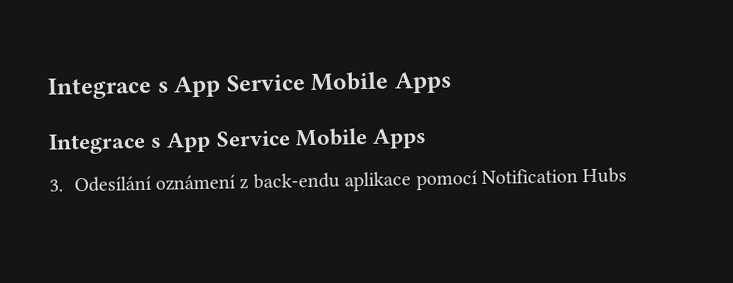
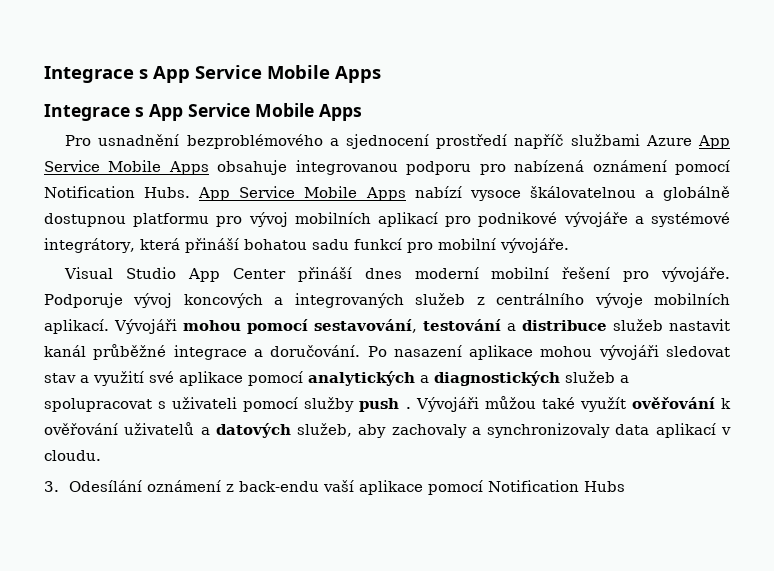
(428, 138) none -> [65,134,731,149] [44,160,731,175] [44,186,731,201] [44,212,730,227] [44,238,569,253] [64,267,730,282] [44,293,731,308] [44,319,730,334] [44,344,730,360] [44,371,629,386] [44,396,731,412] [44,422,731,438] [44,450,101,461] // Pro usnadnění bezproblémového a sjednocení prostředí napříč službami Azure App Service Mobile Apps obsahuje integrovanou podporu pro nabízená oznámení pomocí Notification Hubs. App Service Mobile Apps nabízí vysoce škálovatelnou a globálně dostupnou platformu pro vývoj mobilních aplikací pro podnikové vývojáře a systémové integrátory, která přináší bohatou sadu funkcí pro mobilní vývojáře. // Visual Studio App Center přináší dnes moderní mobilní řešení pro vývojáře. Podporuje vývoj koncových a integrovaných služeb z centrálního vývoje mobilních aplikací. Vývojáři mohou pomocí sestavování, testování a distribuce služeb nastavit kanál průběžné integrace a doručování. Po nasazení aplikace mohou vývojáři sledovat stav a využití své aplikace pomocí analytických a diagnostických služeb a spolupracovat s uživateli pomocí služby push . Vývojáři můžou také využít ověřování k ověřování uživatelů a datových služeb, aby zachovaly a synchronizovaly data aplikací v cloudu.
(340, 181) none -> [322,480,354,492] vaší

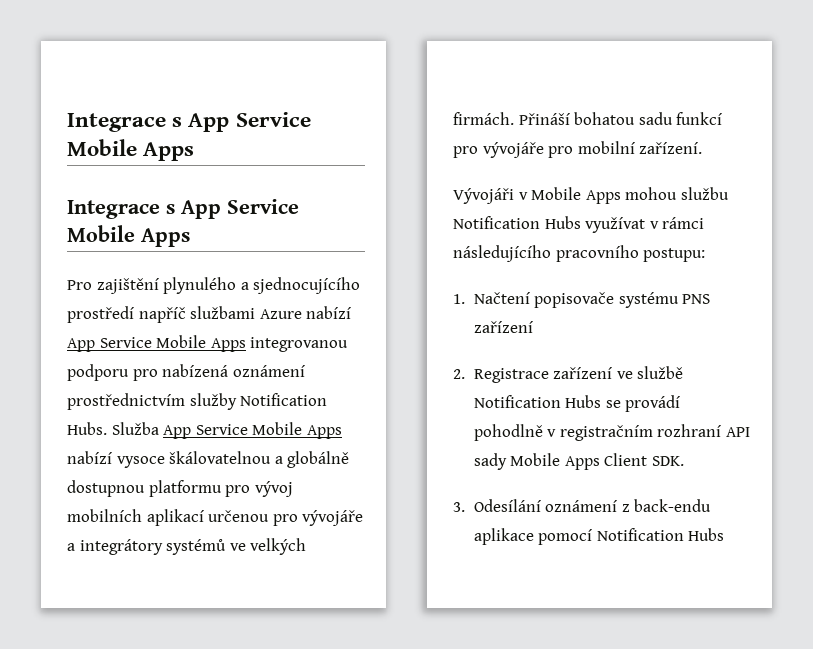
[98,134,430,149] usnadnění bezproblémového a sjednocení -> [96,277,361,294] zajištění plynulého a sjednocujícího
[698,135,731,149] [44,160,288,175] App Service Mobile Apps obsahuje -> [306,306,353,319] [67,335,246,352] nabízí App Service Mobile Apps
[675,160,731,175] pomocí -> [67,393,237,410] prostřednictvím služby
(191, 192) none -> [111,422,159,435] Služba
[445,212,730,227] [44,238,569,253] [64,267,730,282] [44,293,731,308] [44,319,730,334] [44,344,730,360] [44,371,629,386] [44,396,731,412] [44,422,731,438] [44,450,101,461] pro podnikové vývojáře a systémové integrátory, která přináší bohatou sadu funkcí pro mobilní vývojáře. // Visual Studio App Center přináší dnes moderní mobilní řešení pro vývojáře. Podporuje vývoj koncových a integrovaných služeb z centrálního vývoje mobilních aplikací. Vývojáři mohou pomocí sestavování, testování a distribuce služeb nastavit kanál průběžné integrace a doručování. Po nasazení aplikace mohou vývojáři sledovat stav a využití své aplikace pomocí analytických a diagnostických služeb a spolupracovat s uživateli pomocí služby push . Vývojáři můžou také využít ověřování k ověřování uživatelů a datových služeb, aby zachovaly a synchronizovaly data aplikací v cloudu. -> [208,510,364,526] [67,538,307,555] [453,112,724,125] [453,141,703,158] [453,187,729,204] [453,216,705,233] [453,245,706,262] [453,292,711,308] [473,321,534,333] [453,366,684,383] [473,395,682,412] [473,424,750,441] [473,453,684,470] určenou pro vývojáře a integrátory systémů ve velkých firmách. Přináší bohatou sadu funkcí pro vývojáře pro mobilní zařízení. // Vývojáři v Mobile Apps mohou službu Notification Hubs využívat v rámci následujícího pracovního postupu: // 1. Načtení popisovače systému PNS zařízení // 2. Registrace zařízení ve službě Notification Hubs se provádí pohodlně v registračním rozhraní API sady Mobile Apps Client SDK.
[322,480,354,492] vaší -> (712, 505) none

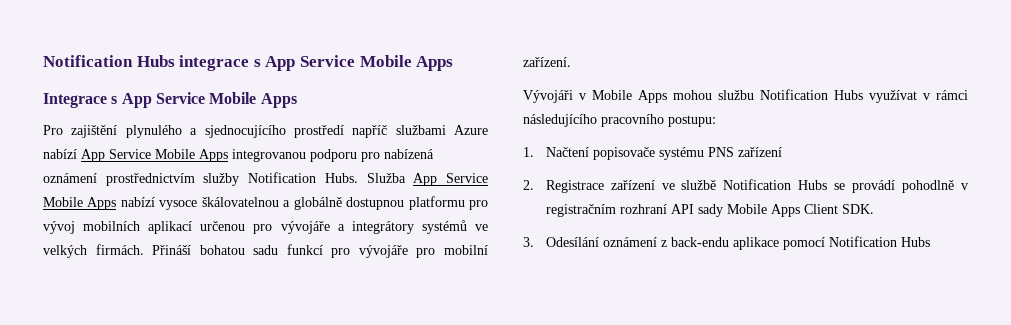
[67,113,166,132] Integrace -> [43,55,250,71] Notification Hubs integrace

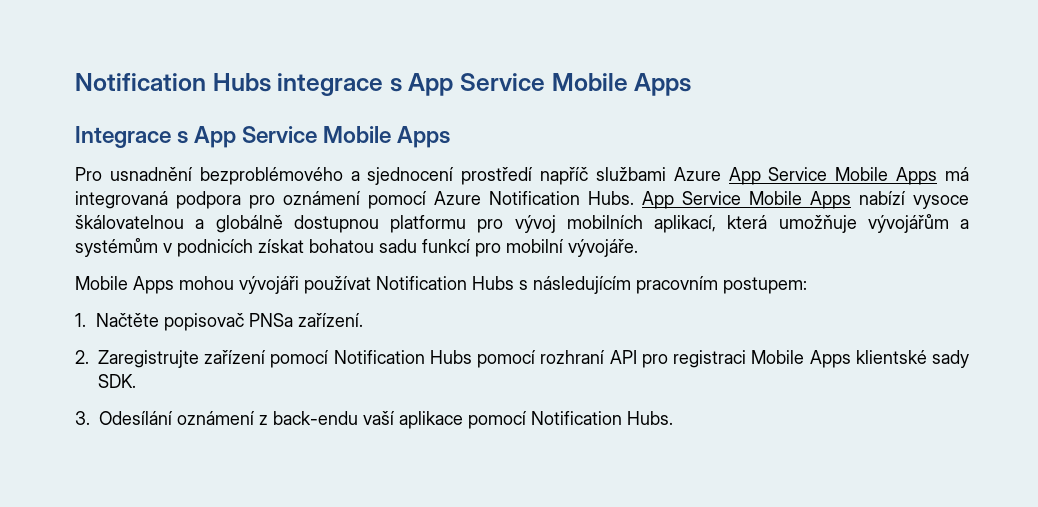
[71,125,286,138] zajištění plynulého a sjednocujícího -> [109,167,455,185] usnadnění bezproblémového a sjednocení
[43,149,434,162] [43,172,406,186] nabízí App Service Mobile Apps integrovanou podporu pro nabízená oznámení prostřednictvím služby Notification Hubs. Služba -> [728,167,969,185] [75,191,634,209] App Service Mobile Apps má integrovaná podpora pro oznámení pomocí Azure Notification Hubs.
[148,220,488,234] [43,244,488,258] [523,57,571,67] [523,89,968,103] [523,114,716,127] [523,147,782,160] [523,179,968,193] [545,204,838,217] aplikací určenou pro vývojáře a integrátory systémů ve velkých firmách. Přináší bohatou sadu funkcí pro vývojáře pro mobilní zařízení. // Vývojáři v Mobile Apps mohou službu Notification Hubs využívat v rámci následujícího pracovního postupu: // 1. Načtení popisovače systému PNS zařízení // 2. Registrace zařízení ve službě Notification Hubs se provádí pohodlně v registračním rozhraní API sady Mobile Apps Client -> [654,214,969,233] [75,238,638,257] [75,276,807,294] [75,313,363,331] [75,350,970,368] aplikací, která umožňuje vývojářům a systémům v podnicích získat bohatou sadu funkcí pro mobilní vývojáře. // Mobile Apps mohou vývojáři používat Notification Hubs s následujícím pracovním postupem: // 1. Načtěte popisovač PNSa zařízení. // 2. Zaregistrujte zařízení pomocí Notification Hubs pomocí rozhraní API pro registraci Mobile Apps klientské sady
(729, 242) none -> [363,411,395,425] vaší
[900,237,930,247] Hubs -> [627,411,673,425] Hubs.

